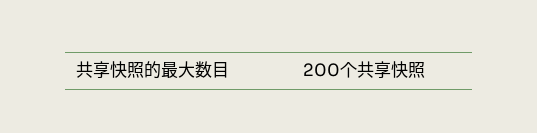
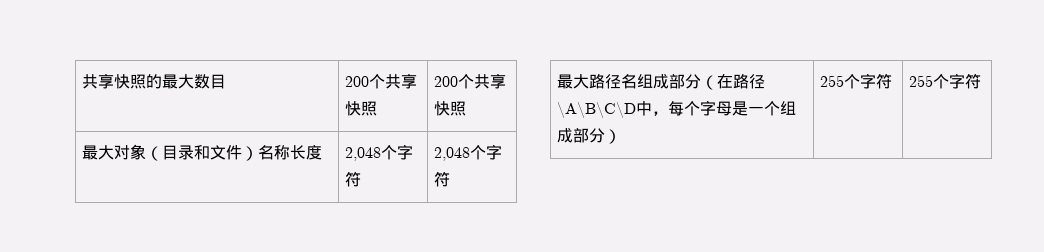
(426, 70) none -> [433,74,506,89] [433,101,466,116] [81,144,322,161] [344,144,413,161] [344,171,361,187] [433,144,502,161] [433,171,450,187] [556,74,765,90] [556,100,796,118] [556,128,621,144] [819,73,892,89] [908,73,981,89] | 200个共享快照 // 最大对象（目录和文件）名称长度 | 2,048个字符 | 2,048个字符 // 最大路径名组成部分（在路径\A\B\C\D中，每个字母是一个组成部分） | 255个字符 | 255个字符

